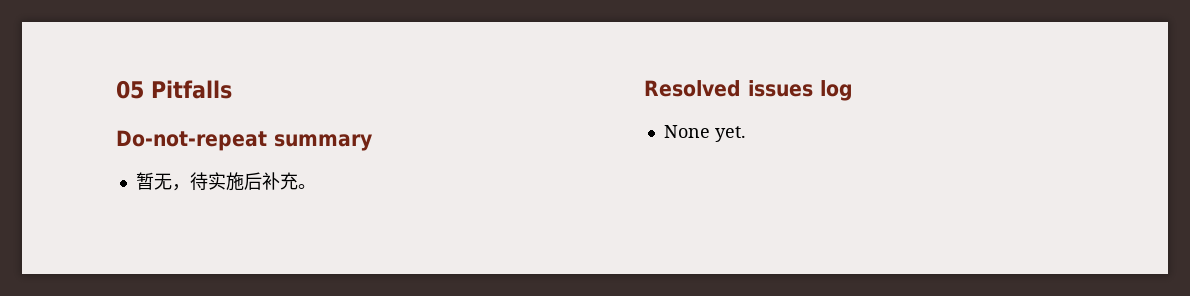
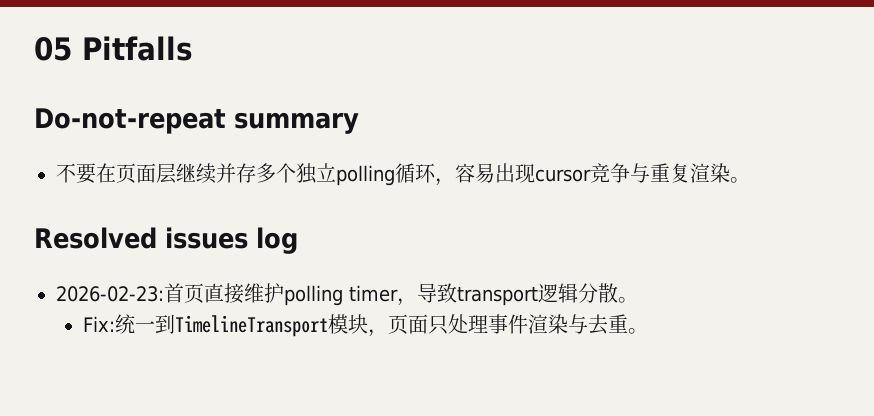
[135,172,316,191] [644,80,853,101] [663,125,746,142] 暂无，待实施后补充。 // Resolved issues log // None yet. -> [56,163,750,186] [34,227,298,254] [56,283,638,306] [82,314,648,337] 不要在页面层继续并存多个独立polling循环，容易出现cursor竞争与重复渲染。 // Resolved issues log // 2026-02-23:首页直接维护polling timer，导致transport逻辑分散。 // Fix:统一到TimelineTransport模块，页面只处理事件渲染与去重。

